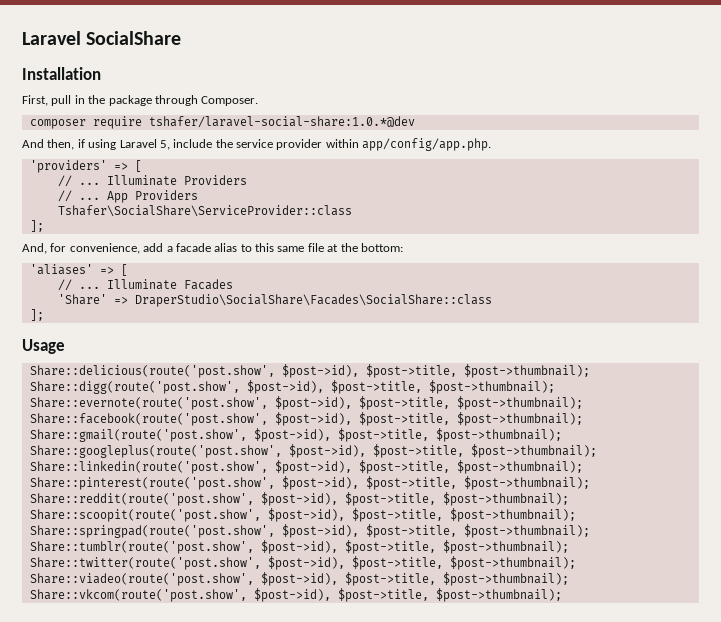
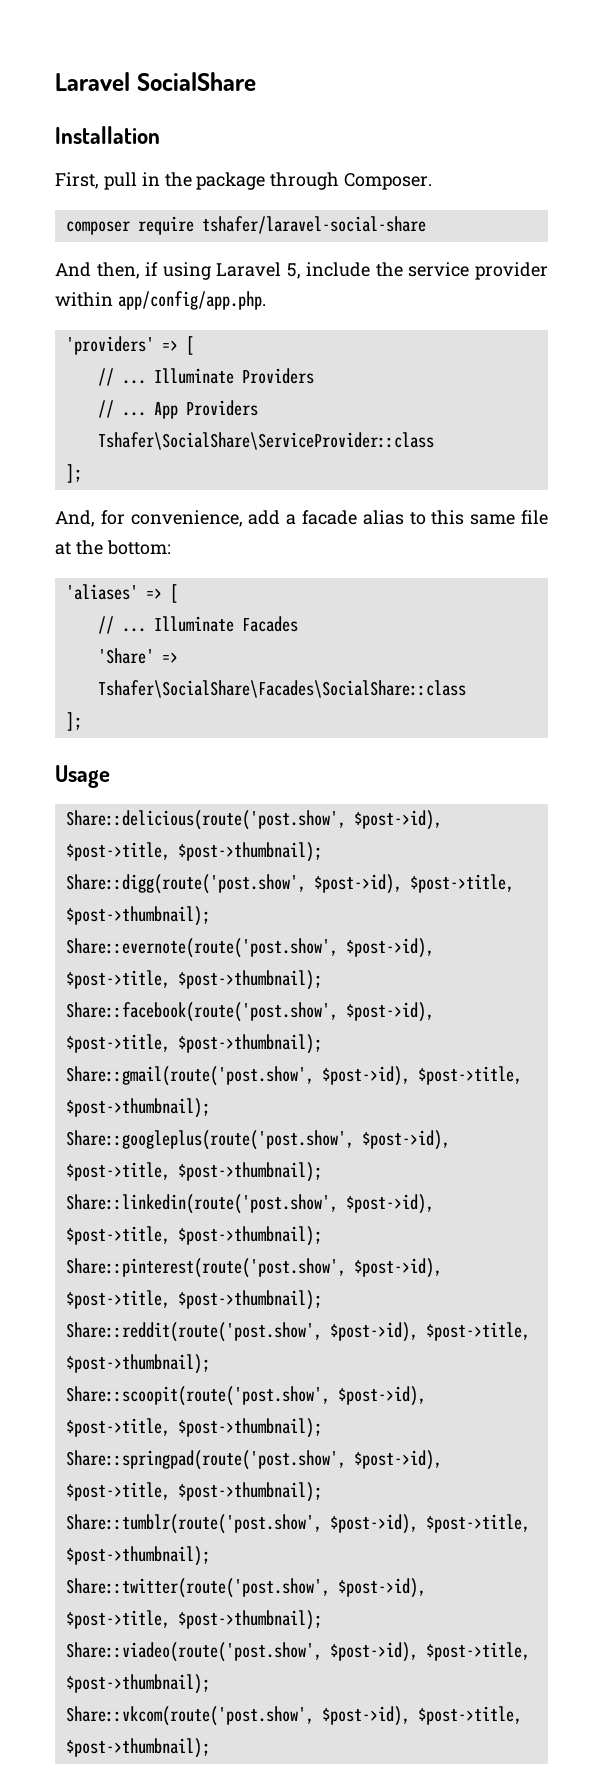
[148,116,415,128] tshafer/laravel-social-share:1.0.*@dev -> [201,216,426,234] tshafer/laravel-social-share
[134,294,492,307] DraperStudio\SocialShare\Facades\SocialShare::class -> [97,680,466,698] Tshafer\SocialShare\Facades\SocialShare::class

